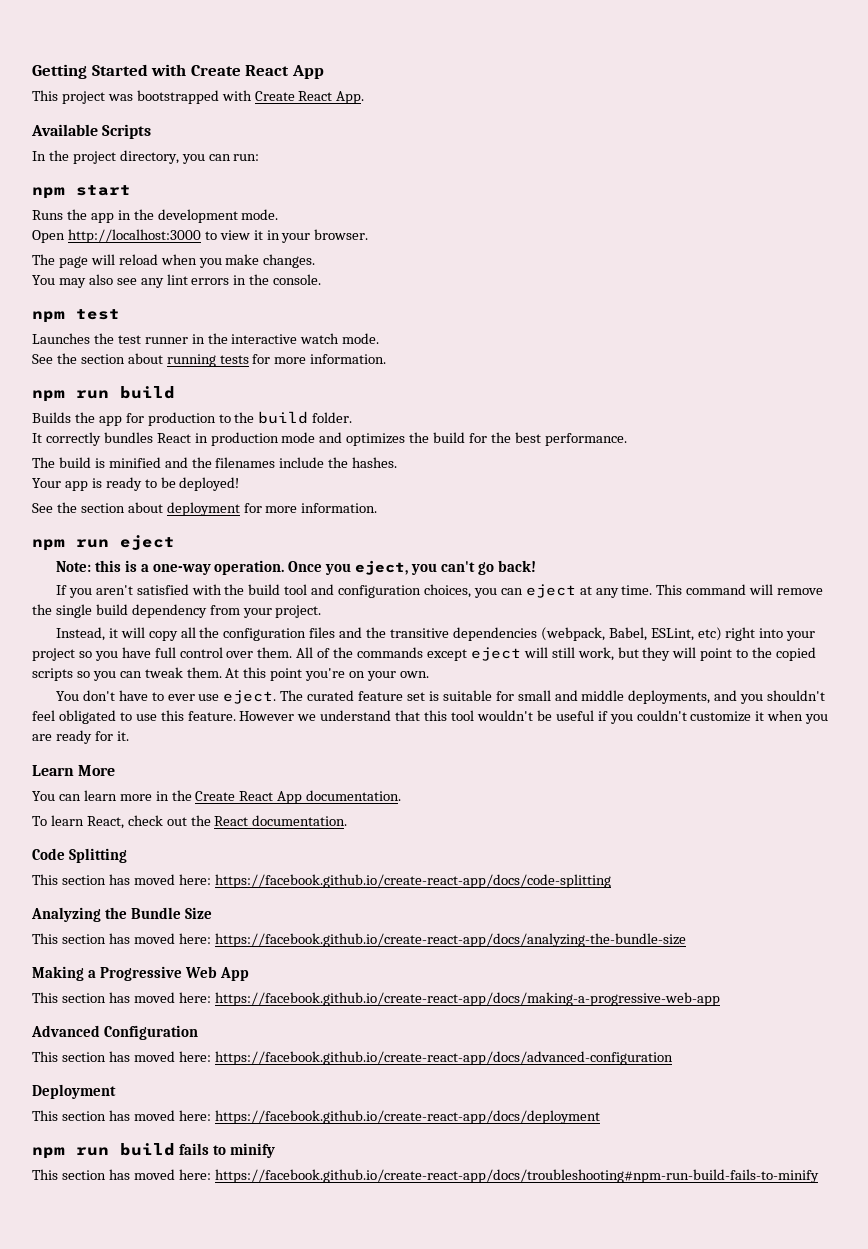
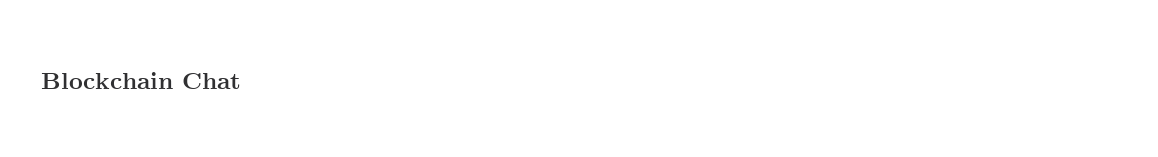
[32,64,324,79] [32,90,365,104] [31,124,152,139] [32,150,260,164] [32,185,131,199] [32,209,279,223] [32,229,369,243] [32,254,316,268] [32,274,322,288] [32,309,120,323] [32,333,380,344] [32,353,387,367] [32,386,175,402] [32,411,353,426] [32,432,627,446] [32,457,398,468] [32,477,240,491] [32,502,378,516] [32,535,175,551] [55,560,536,575] [55,584,824,598] [32,604,322,618] [55,627,816,641] [32,647,817,661] [32,667,429,681] [55,690,826,704] [32,710,829,724] [32,730,129,744] [32,765,116,776] [32,790,402,804] [32,815,348,829] [32,848,128,863] [32,874,611,888] [31,907,213,922] [32,933,686,947] [32,966,250,981] [32,992,720,1006] [31,1025,199,1040] [32,1051,673,1065] [32,1084,116,1099] [32,1110,600,1124] [32,1143,276,1159] [32,1169,819,1183] Getting Started with Create React App // This project was bootstrapped with Create React App. // Available Scripts // In the project directory, you can run: // npm start // Runs the app in the development mode. // Open http://localhost:3000 to view it in your browser. // The page will reload when you make changes. // You may also see any lint errors in the console. // npm test // Launches the test runner in the interactive watch mode. // See the section about running tests for more information. // npm run build // Builds the app for production to the build folder. // It correctly bundles React in production mode and optimizes the build for the best performance. // The build is minified and the filenames include the hashes. // Your app is ready to be deployed! // See the section about deployment for more information. // npm run eject // Note: this is a one-way operation. Once you eject, you can't go back! // If you aren't satisfied with the build tool and configuration choices, you can eject at any time. This command will remove the single build dependency from your project. // Instead, it will copy all the configuration files and the transitive dependencies (webpack, Babel, ESLint, etc) right into your project so you have full control over them. All of the commands except eject will still work, but they will point to the copied scripts so you can tweak them. At this point you're on your own. // You don't have to ever use eject. The curated feature set is suitable for small and middle deployments, and you shouldn't feel obligated to use this feature. However we understand that this tool wouldn't be useful if you couldn't customize it when you are ready for it. // Learn More // You can learn more in the Create React App documentation. // To learn React, check out the React documentation. // Code Splitting // This section has moved here: https://facebook.github.io/create-react-app/docs/code-splitting // Analyzing the Bundle Size // This section has moved here: https://facebook.github.io/create-react-app/docs/analyzing-the-bundle-size // Making a Progressive Web App // This section has moved here: https://facebook.github.io/create-react-app/docs/making-a-progressive-web-app // Advanced Configuration // This section has moved here: https://facebook.github.io/create-react-app/docs/advanced-configuration // Deployment // This section has moved here: https://facebook.github.io/create-react-app/docs/deployment // npm run build fails to minify // This section has moved here: https://facebook.github.io/create-react-app/docs/troubleshooting#npm-run-build-fails-to-minify -> [41,72,241,89] Blockchain Chat

